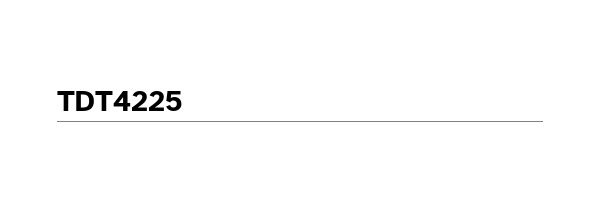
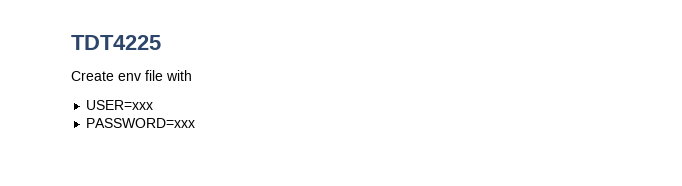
(183, 101) none -> [71,70,192,81] [86,100,154,110] [86,118,196,128] // Create env file with // USER=xxx // PASSWORD=xxx

